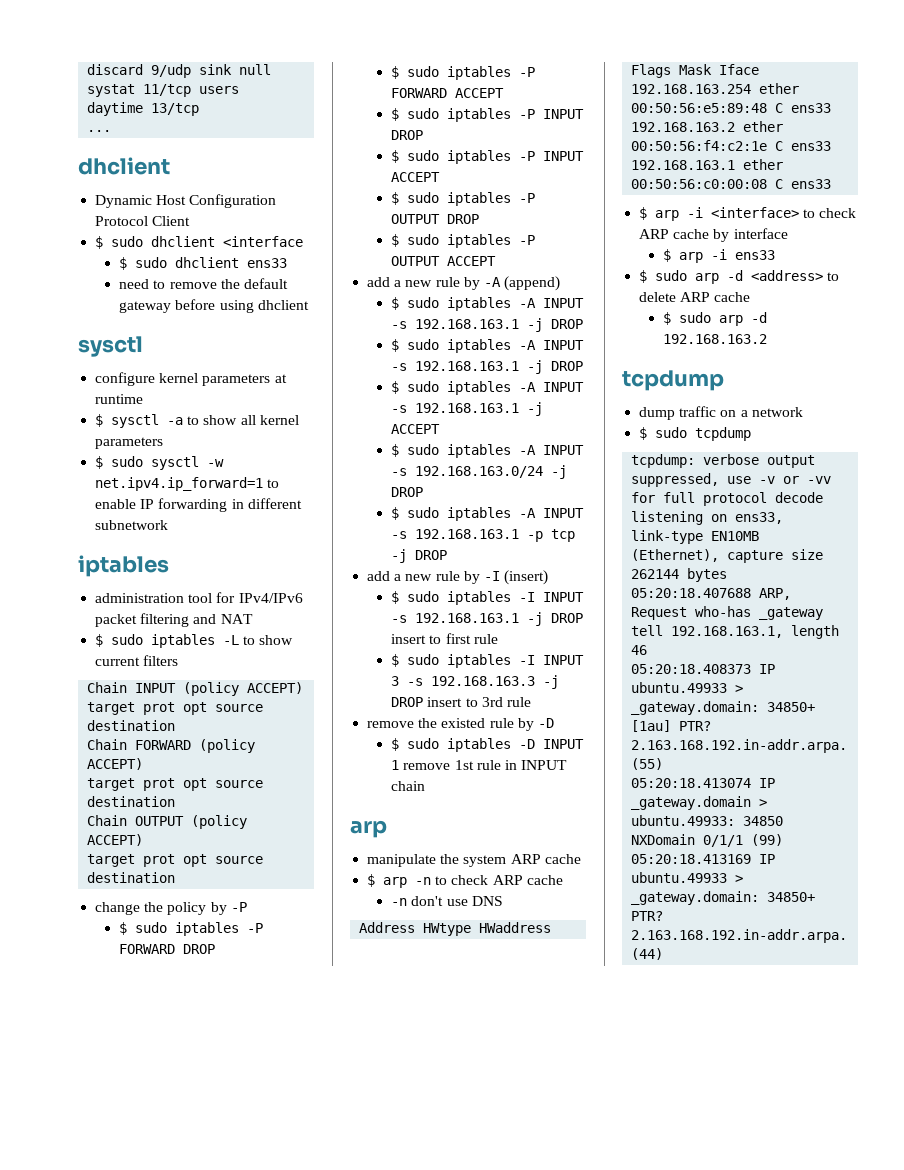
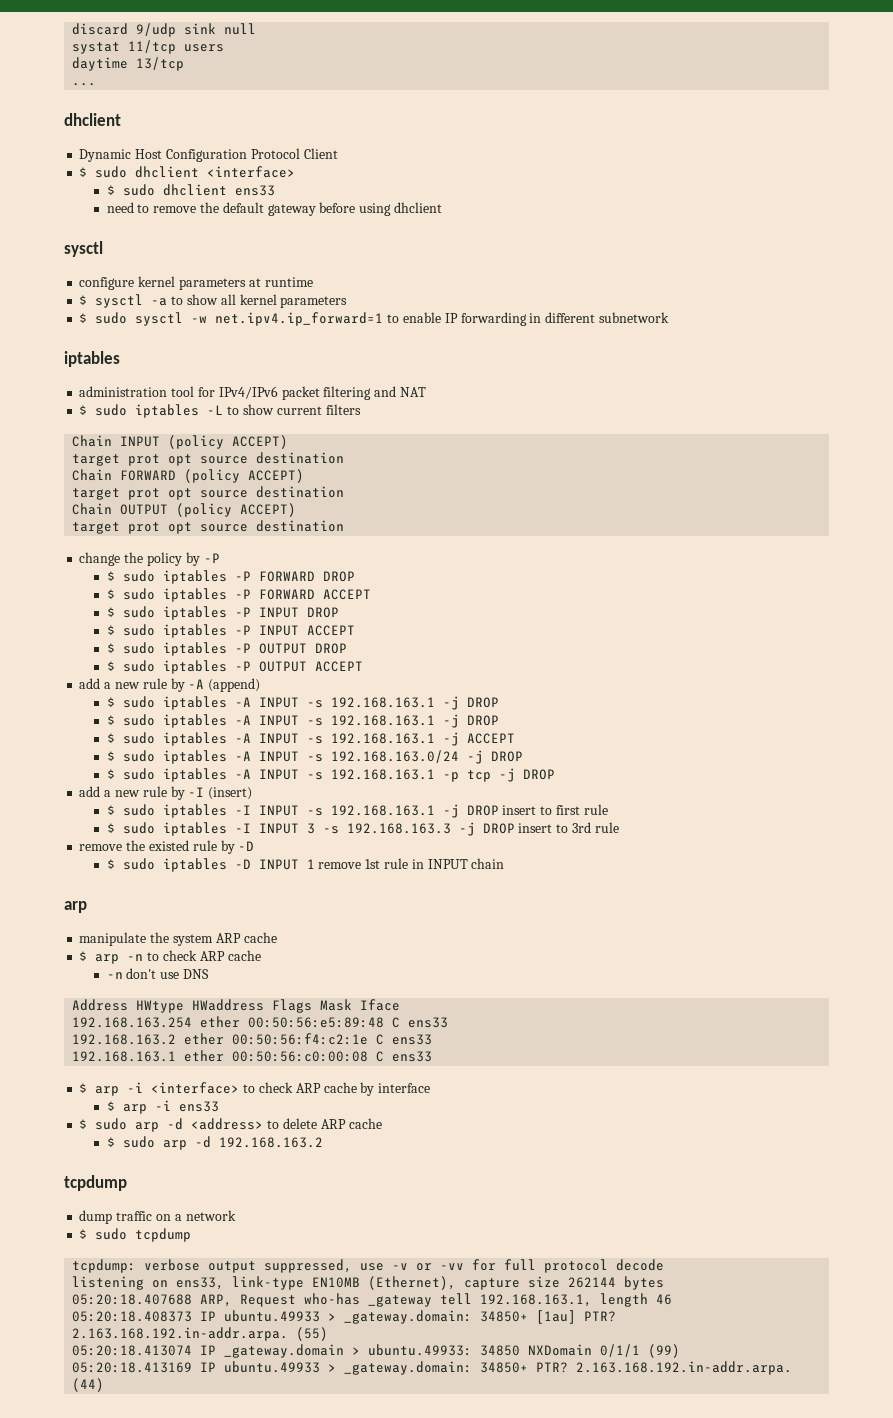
[223,236,304,247] <interface -> [207,166,296,178] <interface>

